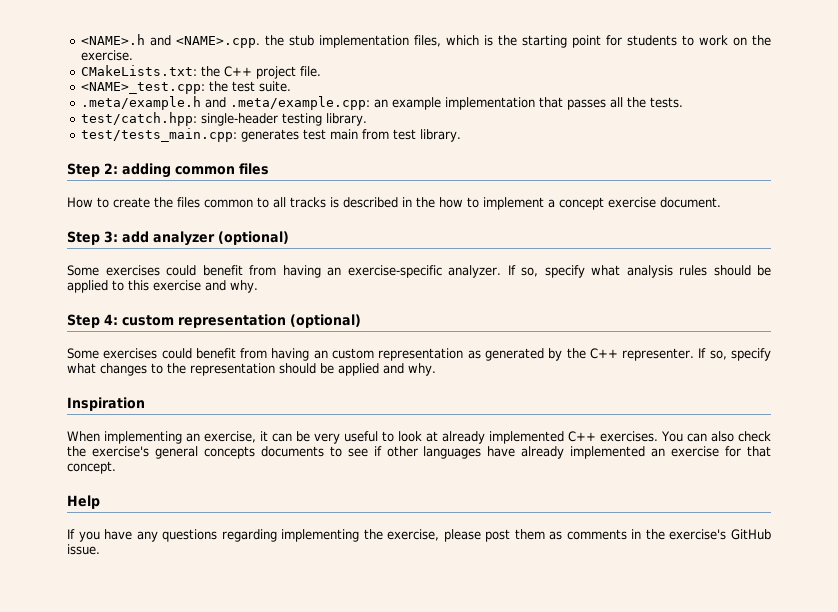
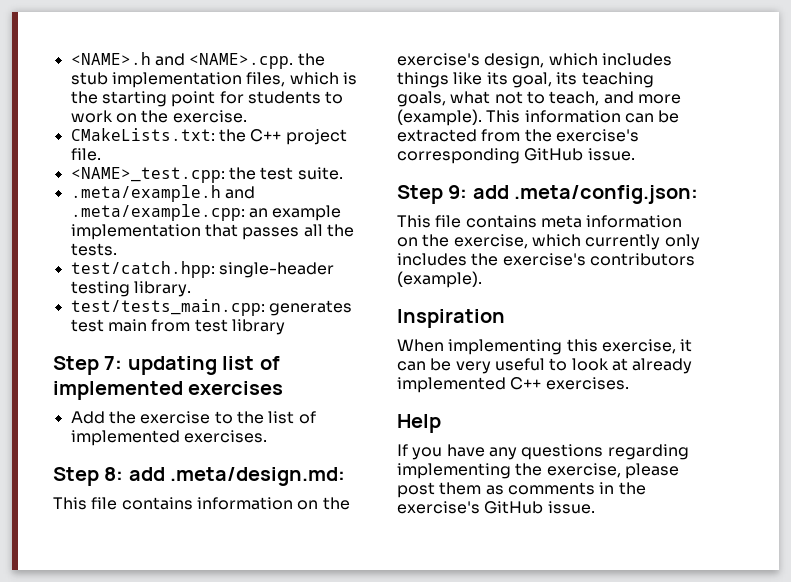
[419,129,461,142] [67,163,269,178] [67,197,721,210] [67,231,289,246] [67,265,771,278] [67,280,258,293] [67,314,361,328] [67,348,771,361] [67,363,436,376] library. // Step 2: adding common files // How to create the files common to all tracks is described in the how to implement a concept exercise document. // Step 3: add analyzer (optional) // Some exercises could benefit from having an exercise-specific analyzer. If so, specify what analysis rules should be applied to this exercise and why. // Step 4: custom representation (optional) // Some exercises could benefit from having an custom representation as generated by the C++ representer. If so, specify what changes to the representation should be applied and why. -> [231,319,285,335] [53,356,280,375] [53,381,284,400] [70,411,316,424] [70,430,267,446] [53,467,346,486] [53,497,350,510] [397,53,672,69] [397,72,654,88] [397,91,681,107] [397,109,680,126] [397,129,639,142] [397,148,635,164] [397,185,699,204] [397,215,683,228] [397,234,700,250] [397,253,695,266] [397,271,482,288] library // Step 7: updating list of implemented exercises // Add the exercise to the list of implemented exercises. // Step 8: add .meta/design.md: // This file contains information on the exercise's design, which includes things like its goal, its teaching goals, what not to teach, and more (example). This information can be extracted from the exercise's corresponding GitHub issue. // Step 9: add .meta/config.json: // This file contains meta information on the exercise, which currently only includes the exercise's contributors (example).
[186,433,201,442] an -> [566,339,598,352] this
[661,431,771,442] [67,446,771,459] [67,461,116,474] You can also check the exercise's general concepts documents to see if other languages have already implemented an exercise for that concept. -> (629, 383) none

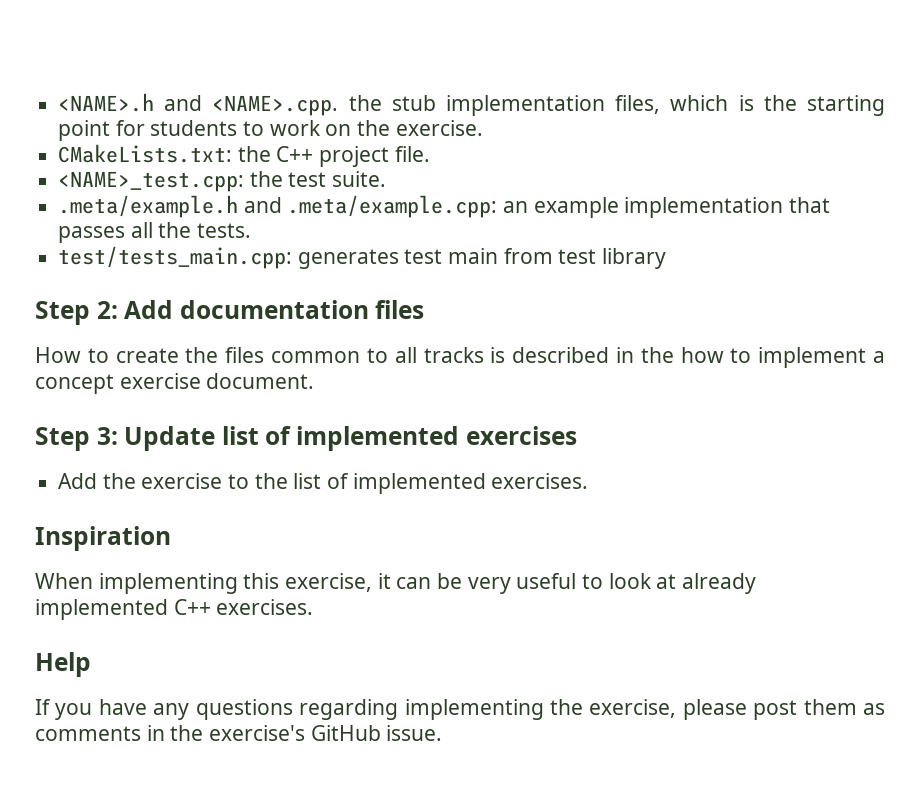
[70,261,334,278] [70,281,191,297] // test/catch.hpp: single-header testing library. -> (252, 230) none
[104,356,217,375] 7: updating -> [96,300,425,319] [35,347,885,368] [35,373,315,394] [35,426,216,451] 2: Add documentation files // How to create the files common to all tracks is described in the how to implement a concept exercise document. // Step 3: Update
[53,467,346,486] [53,497,350,510] [397,53,672,69] [397,72,654,88] [397,91,681,107] [397,109,680,126] [397,129,639,142] [397,148,635,164] [397,185,699,204] [397,215,683,228] [397,234,700,250] [397,253,695,266] [397,271,482,288] // Step 8: add .meta/design.md: // This file contains information on the exercise's design, which includes things like its goal, its teaching goals, what not to teach, and more (example). This information can be extracted from the exercise's corresponding GitHub issue. // Step 9: add .meta/config.json: // This file contains meta information on the exercise, which currently only includes the exercise's contributors (example). -> (589, 481) none

